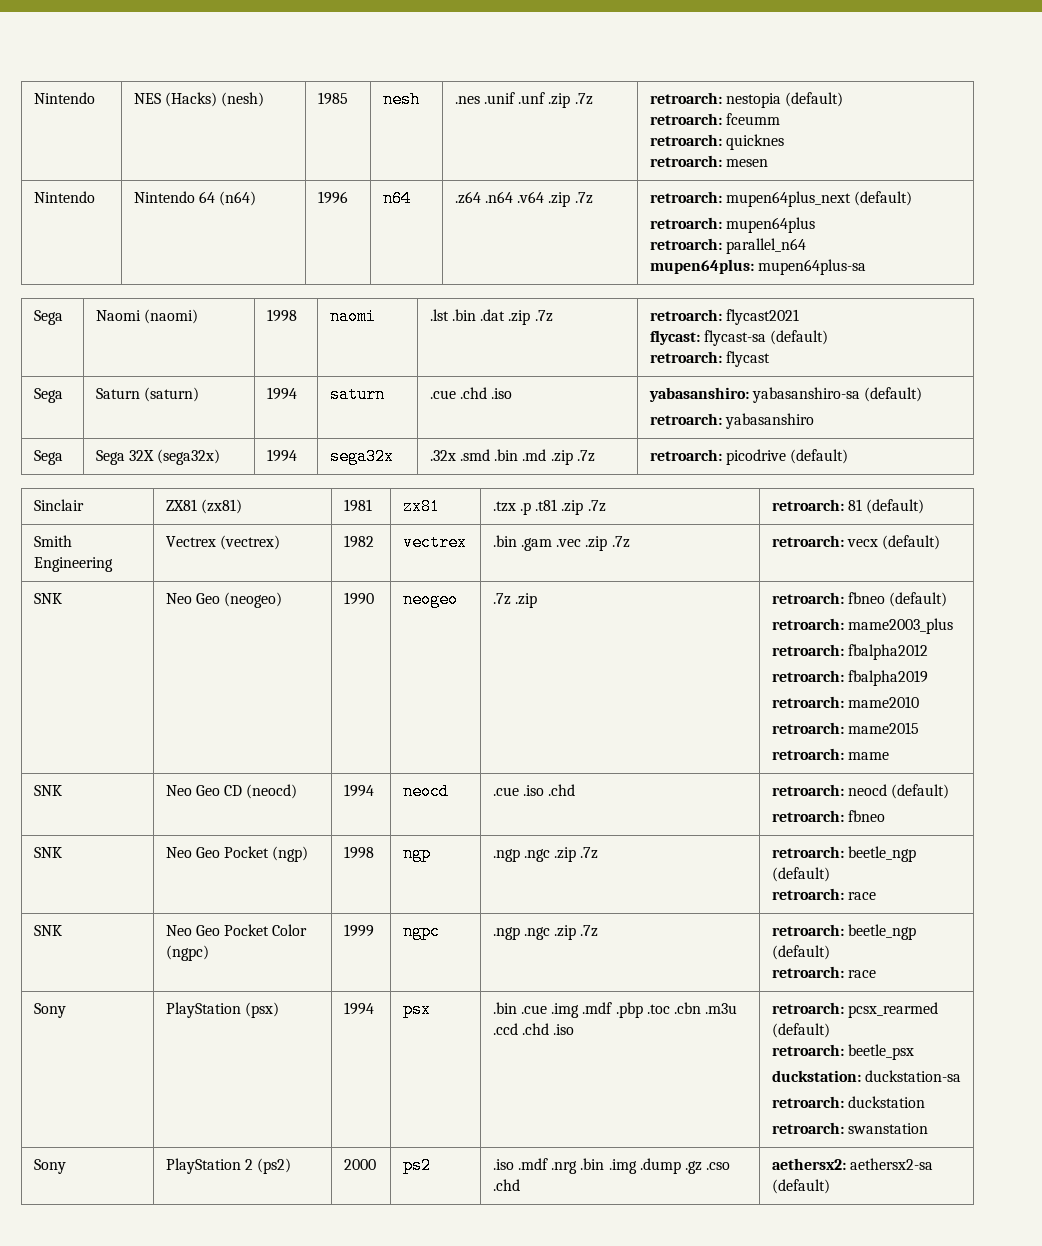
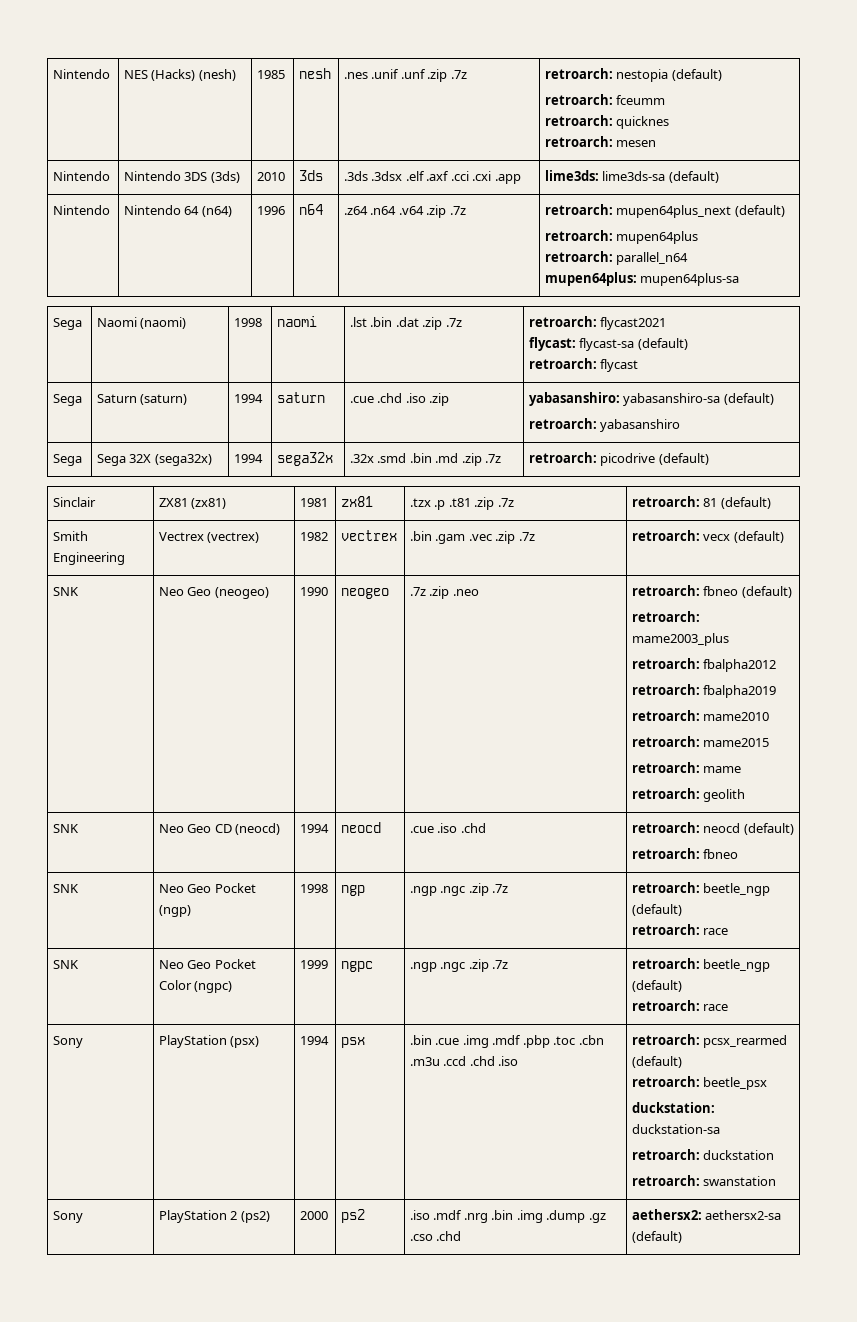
(769, 163) none -> [52,171,110,181] [123,171,240,183] [256,172,285,181] [298,170,323,181] [343,171,521,184] [544,170,719,183] // Nintendo | Nintendo 3DS (3ds) | 2010 | 3ds | .3ds .3dsx .elf .axf .cci .cxi .app | lime3ds: lime3ds-sa (default)
(513, 393) none -> [429,393,450,406] .zip
(538, 600) none -> [452,589,479,596] .neo
(890, 756) none -> [631,788,746,802] // retroarch: geolith

